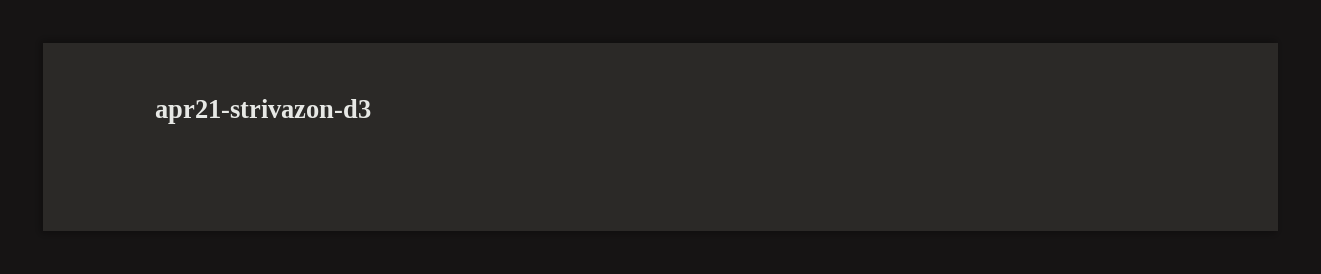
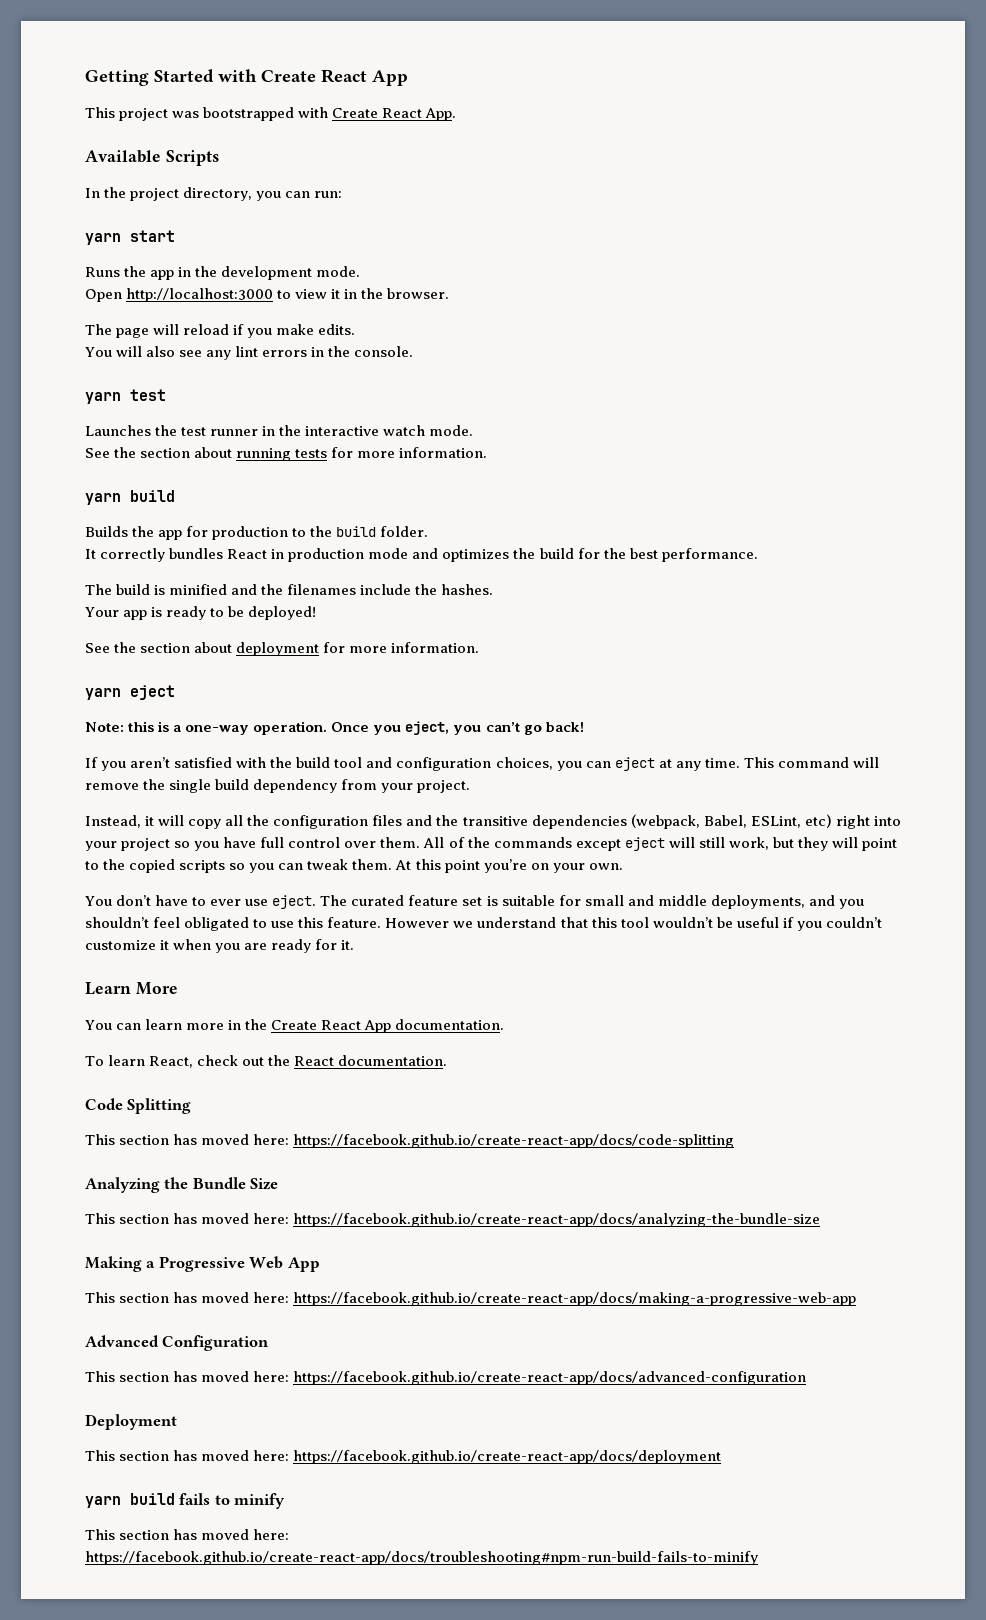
[155,99,371,124] apr21-strivazon-d3 -> [85,69,408,86] [85,107,457,121] [85,150,219,166] [85,187,343,201] [85,230,175,245] [85,266,361,280] [85,288,450,302] [85,324,356,338] [85,346,414,360] [85,389,166,404] [85,425,474,436] [85,447,488,461] [85,490,175,505] [85,526,429,540] [85,548,758,562] [85,584,494,595] [85,606,317,620] [85,642,480,656] [85,685,175,700] [85,721,584,735] [85,757,879,771] [85,779,471,793] [85,814,901,829] [85,837,898,851] [85,859,623,873] [85,895,864,909] [85,917,882,931] [85,939,355,953] [85,982,178,995] [85,1019,505,1033] [85,1055,448,1068] [85,1098,192,1114] [85,1134,735,1148] [85,1177,279,1193] [85,1213,821,1227] [85,1256,320,1272] [85,1292,857,1306] [85,1335,270,1351] [85,1371,807,1385] [85,1414,177,1430] [85,1450,722,1464] [85,1493,286,1509] [85,1529,290,1540] [85,1551,758,1565] Getting Started with Create React App // This project was bootstrapped with Create React App. // Available Scripts // In the project directory, you can run: // yarn start // Runs the app in the development mode. // Open http://localhost:3000 to view it in the browser. // The page will reload if you make edits. // You will also see any lint errors in the console. // yarn test // Launches the test runner in the interactive watch mode. // See the section about running tests for more information. // yarn build // Builds the app for production to the build folder. // It correctly bundles React in production mode and optimizes the build for the best performance. // The build is minified and the filenames include the hashes. // Your app is ready to be deployed! // See the section about deployment for more information. // yarn eject // Note: this is a one-way operation. Once you eject, you can’t go back! // If you aren’t satisfied with the build tool and configuration choices, you can eject at any time. This command will remove the single build dependency from your project. // Instead, it will copy all the configuration files and the transitive dependencies (webpack, Babel, ESLint, etc) right into your project so you have full control over them. All of the commands except eject will still work, but they will point to the copied scripts so you can tweak them. At this point you’re on your own. // You don’t have to ever use eject. The curated feature set is suitable for small and middle deployments, and you shouldn’t feel obligated to use this feature. However we understand that this tool wouldn’t be useful if you couldn’t customize it when you are ready for it. // Learn More // You can learn more in the Create React App documentation. // To learn React, check out the React documentation. // Code Splitting // This section has moved here: https://facebook.github.io/create-react-app/docs/code-splitting // Analyzing the Bundle Size // This section has moved here: https://facebook.github.io/create-react-app/docs/analyzing-the-bundle-size // Making a Progressive Web App // This section has moved here: https://facebook.github.io/create-react-app/docs/making-a-progressive-web-app // Advanced Configuration // This section has moved here: https://facebook.github.io/create-react-app/docs/advanced-configuration // Deployment // This section has moved here: https://facebook.github.io/create-react-app/docs/deployment // yarn build fails to minify // This section has moved here: https://facebook.github.io/create-react-app/docs/troubleshooting#npm-run-build-fails-to-minify

